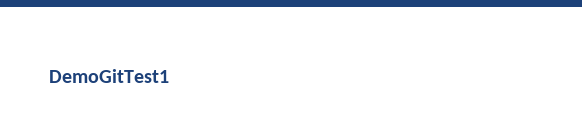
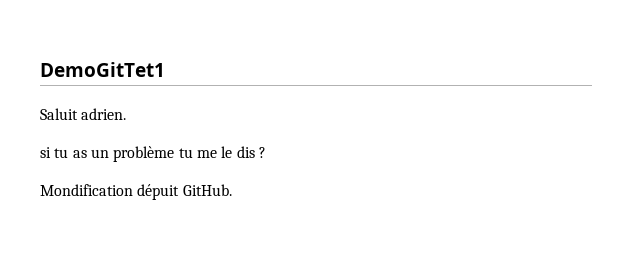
[49,69,169,83] DemoGitTest1 -> [40,62,165,77] [40,108,127,120] [40,146,266,162] [40,184,232,200] DemoGitTet1 // Saluit adrien. // si tu as un problème tu me le dis ? // Mondification dépuit GitHub.

